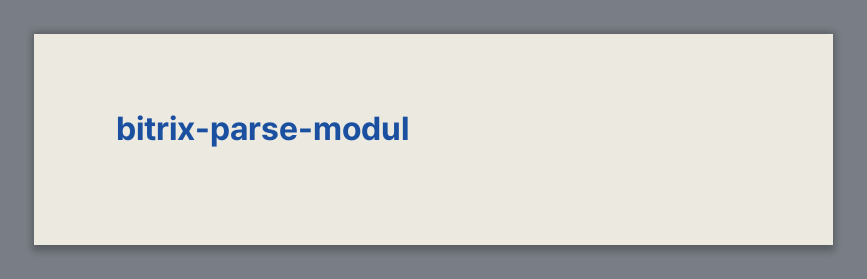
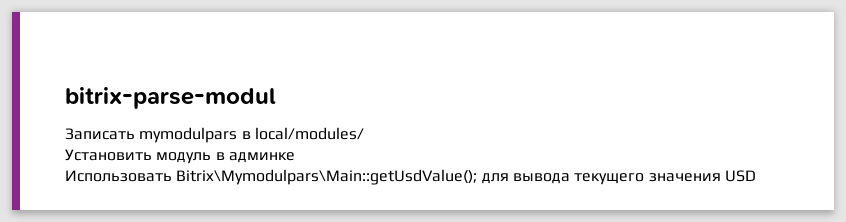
(409, 131) none -> [65,127,364,143] [65,149,295,164] [65,169,756,185] // Записать mymodulpars в local/modules/ // Установить модуль в админке // Использовать Bitrix\Mymodulpars\Main::getUsdValue(); для вывода текущего значения USD

